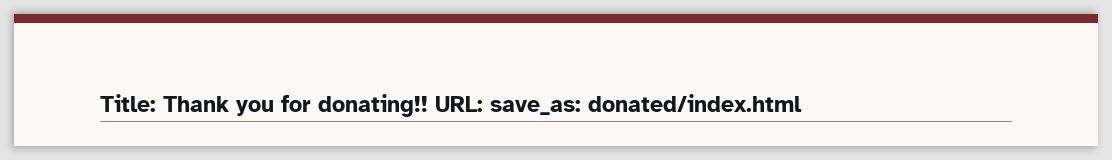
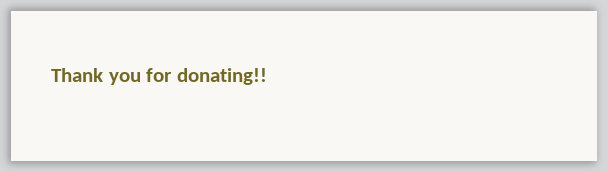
[100,94,156,112] Title: -> (51, 75) none
[435,94,802,115] URL: save_as: donated/index.html -> (267, 76) none

